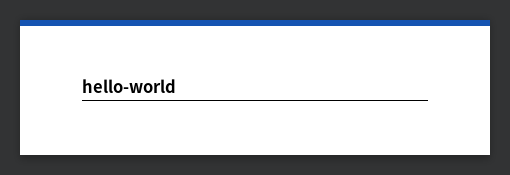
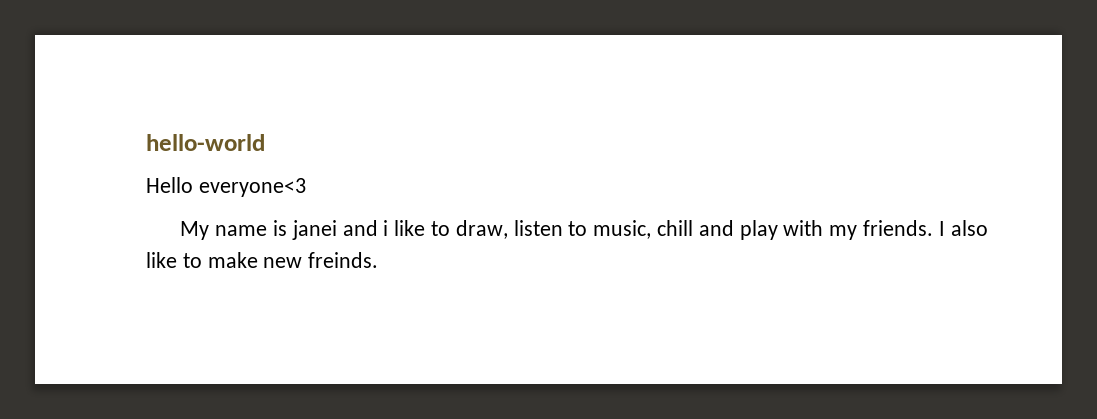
(176, 86) none -> [146,177,306,197] [180,220,988,240] [146,252,379,268] // Hello everyone<3 // My name is janei and i like to draw, listen to music, chill and play with my friends. I also like to make new freinds.

